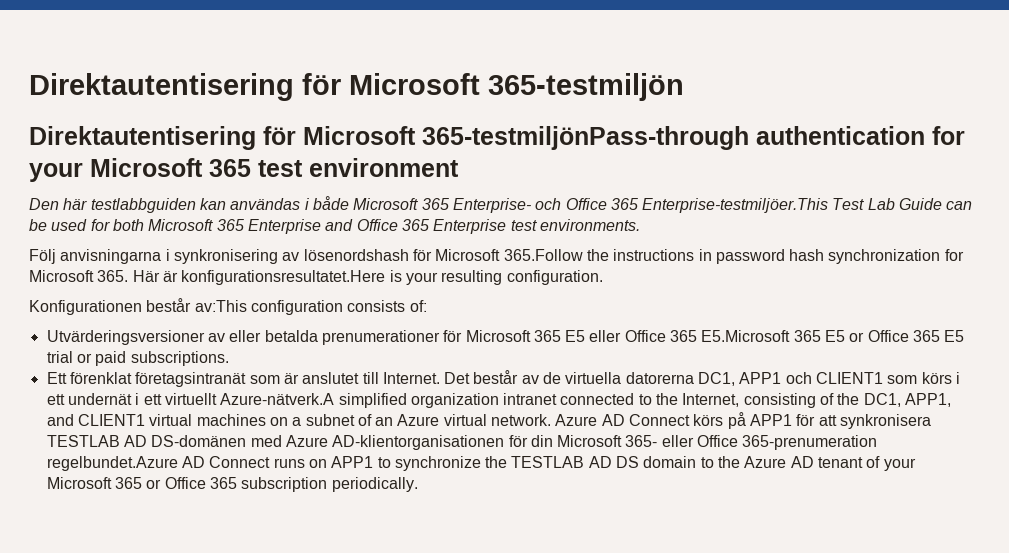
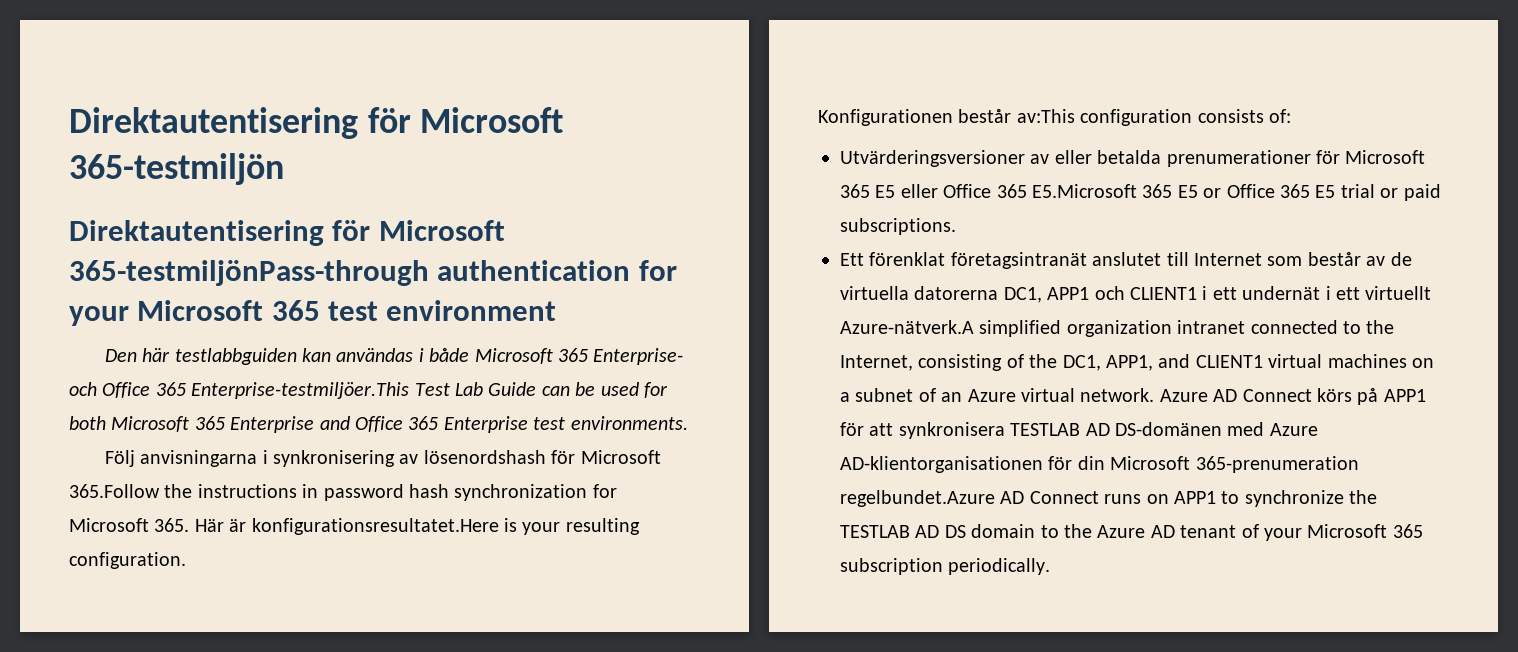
[249,372,471,384] som är anslutet till Internet. Det -> [1092,252,1303,266] anslutet till Internet som
[887,372,952,384] som körs -> (1197, 293) none
[625,435,739,447] 365- eller Office -> (1191, 463) none
[146,477,237,489] or Office 365 -> (1423, 531) none

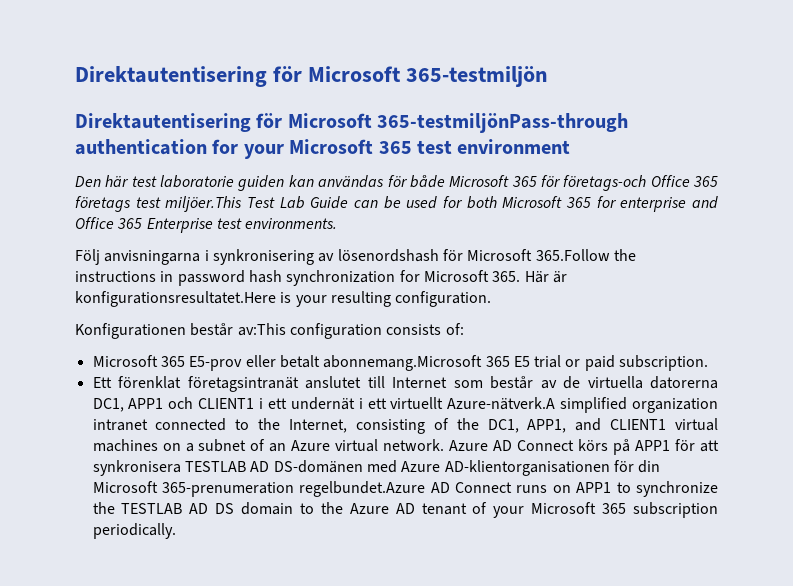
[174,348,297,365] testlabbguiden -> [131,175,285,191] test laboratorie guiden
[418,348,424,362] i -> [387,175,408,187] för
[593,348,684,365] [69,382,410,399] Enterprise- och Office 365 Enterprise-testmiljöer.This -> [540,175,718,191] [75,196,243,212] för företags-och Office 365 företags test miljöer.This
[230,416,315,433] Enterprise -> [596,196,687,212] for enterprise
[840,150,1426,167] [840,184,1275,198] Utvärderingsversioner av eller betalda prenumerationer för Microsoft 365 E5 eller Office 365 E5.Microsoft 365 E5 or Office -> [92,355,483,371] Microsoft 365 E5-prov eller betalt abonnemang.Microsoft
[840,218,956,235] subscriptions. -> [619,355,709,371] subscription.

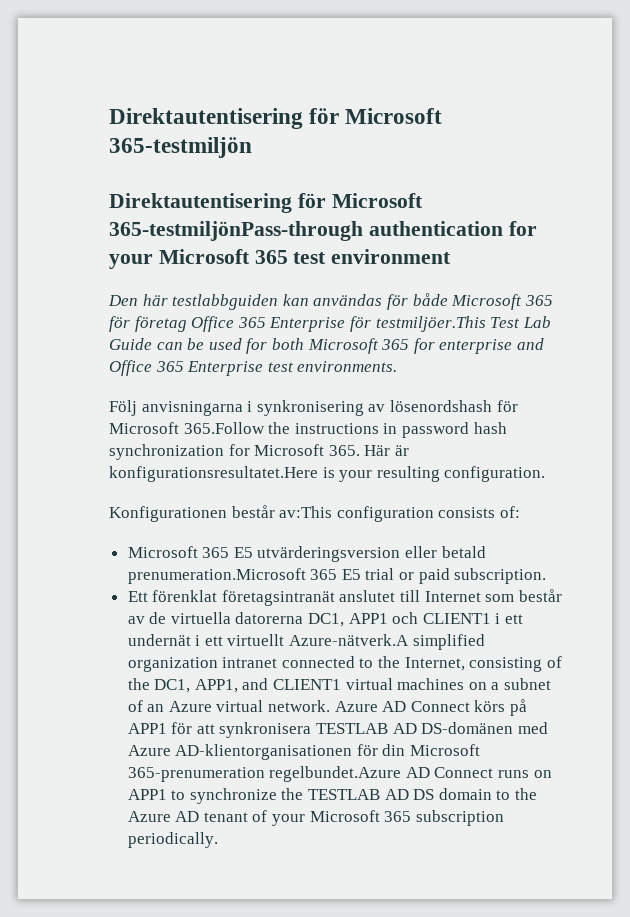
[131,175,285,191] test laboratorie guiden -> [172,294,279,310] testlabbguiden
[563,175,718,191] [75,196,243,212] företags-och Office 365 företags test miljöer.This -> [134,316,486,332] företag Office 365 Enterprise för testmiljöer.This
[189,355,483,371] E5-prov eller betalt abonnemang.Microsoft -> [233,546,486,562] [127,568,306,584] E5 utvärderingsversion eller betald prenumeration.Microsoft

